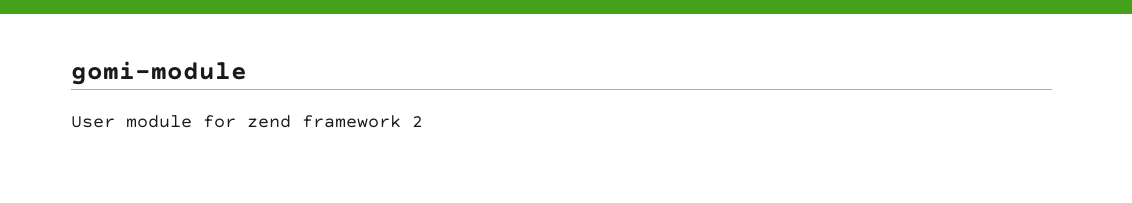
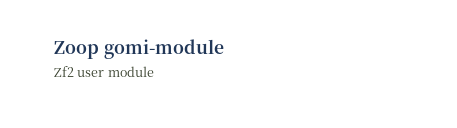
(71, 73) none -> [54,41,99,59] Zoop
[71,115,423,128] User module for zend framework 2 -> [54,66,154,77] Zf2 user module

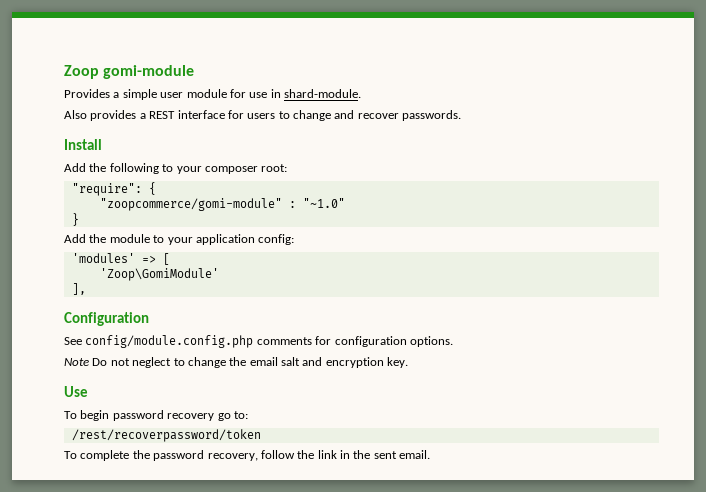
[54,66,154,77] Zf2 user module -> [64,89,361,100] [64,110,462,121] [64,139,102,150] [64,163,288,174] [71,182,156,196] [99,198,345,211] [71,213,79,226] [64,234,295,245] [71,253,170,265] [99,268,219,281] [71,283,86,295] [64,312,149,326] [64,335,453,348] [64,357,409,368] [64,386,88,397] [64,410,248,421] [71,429,261,442] [64,450,431,461] Provides a simple user module for use in shard-module. // Also provides a REST interface for users to change and recover passwords. // Install // Add the following to your composer root: // "require": { // "zoopcommerce/gomi-module" : "~1.0" // } // Add the module to your application config: // 'modules' => [ // 'Zoop\GomiModule' // ], // Configuration // See config/module.config.php comments for configuration options. // Note Do not neglect to change the email salt and encryption key. // Use // To begin password recovery go to: // /rest/recoverpassword/token // To complete the password recovery, follow the link in the sent email.

